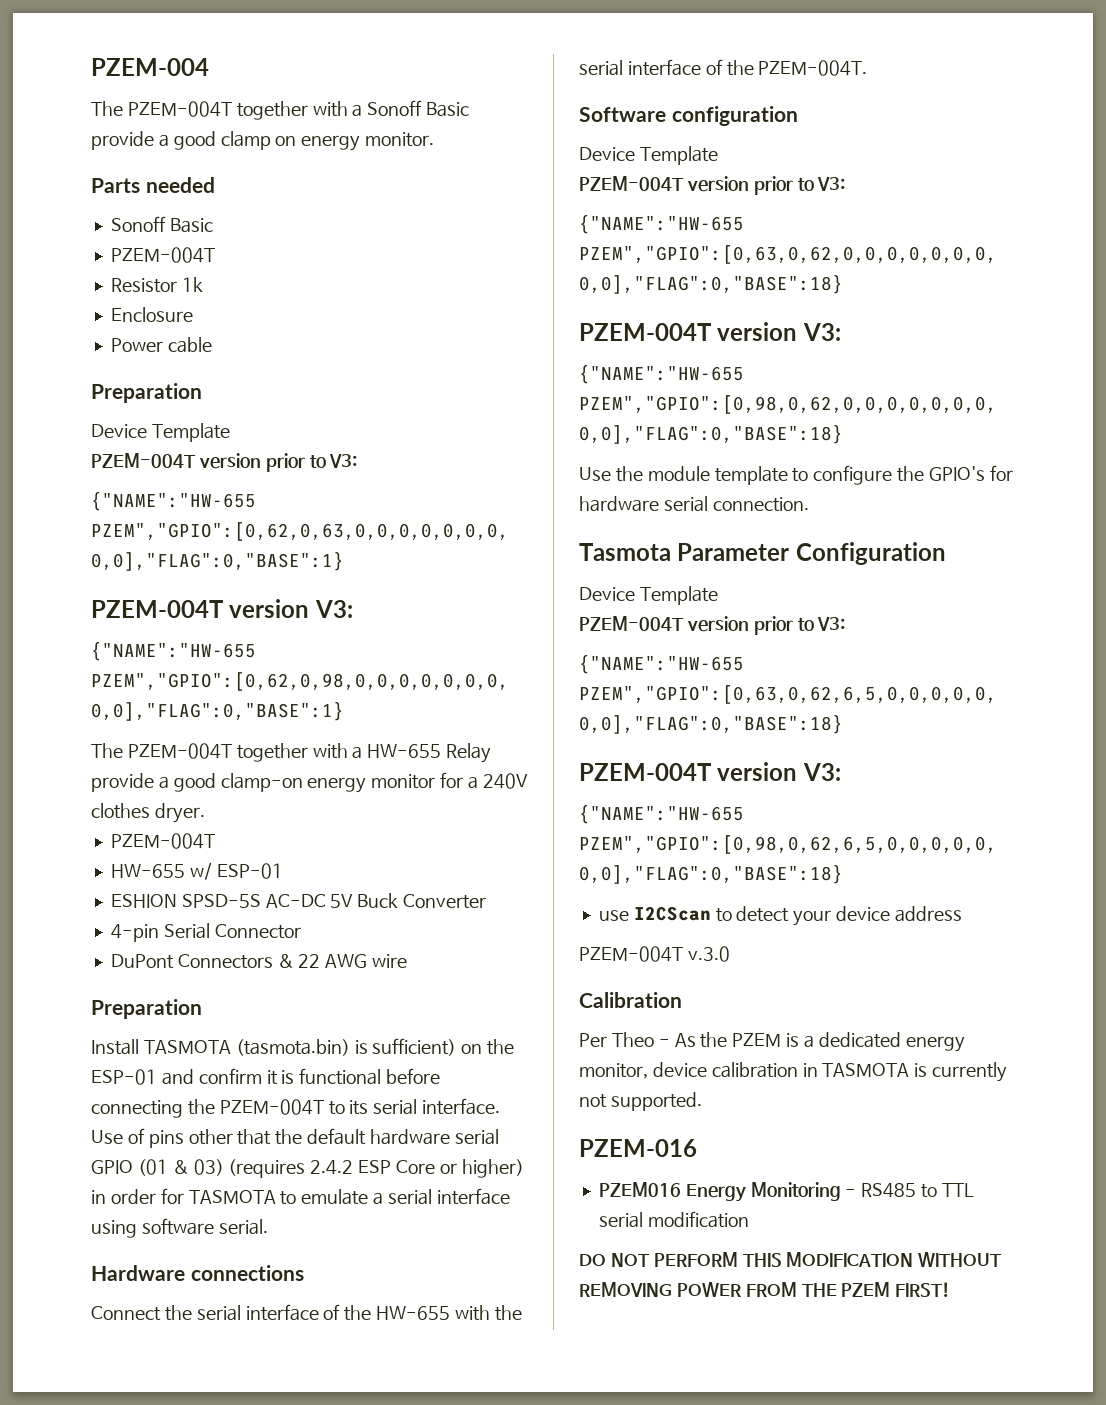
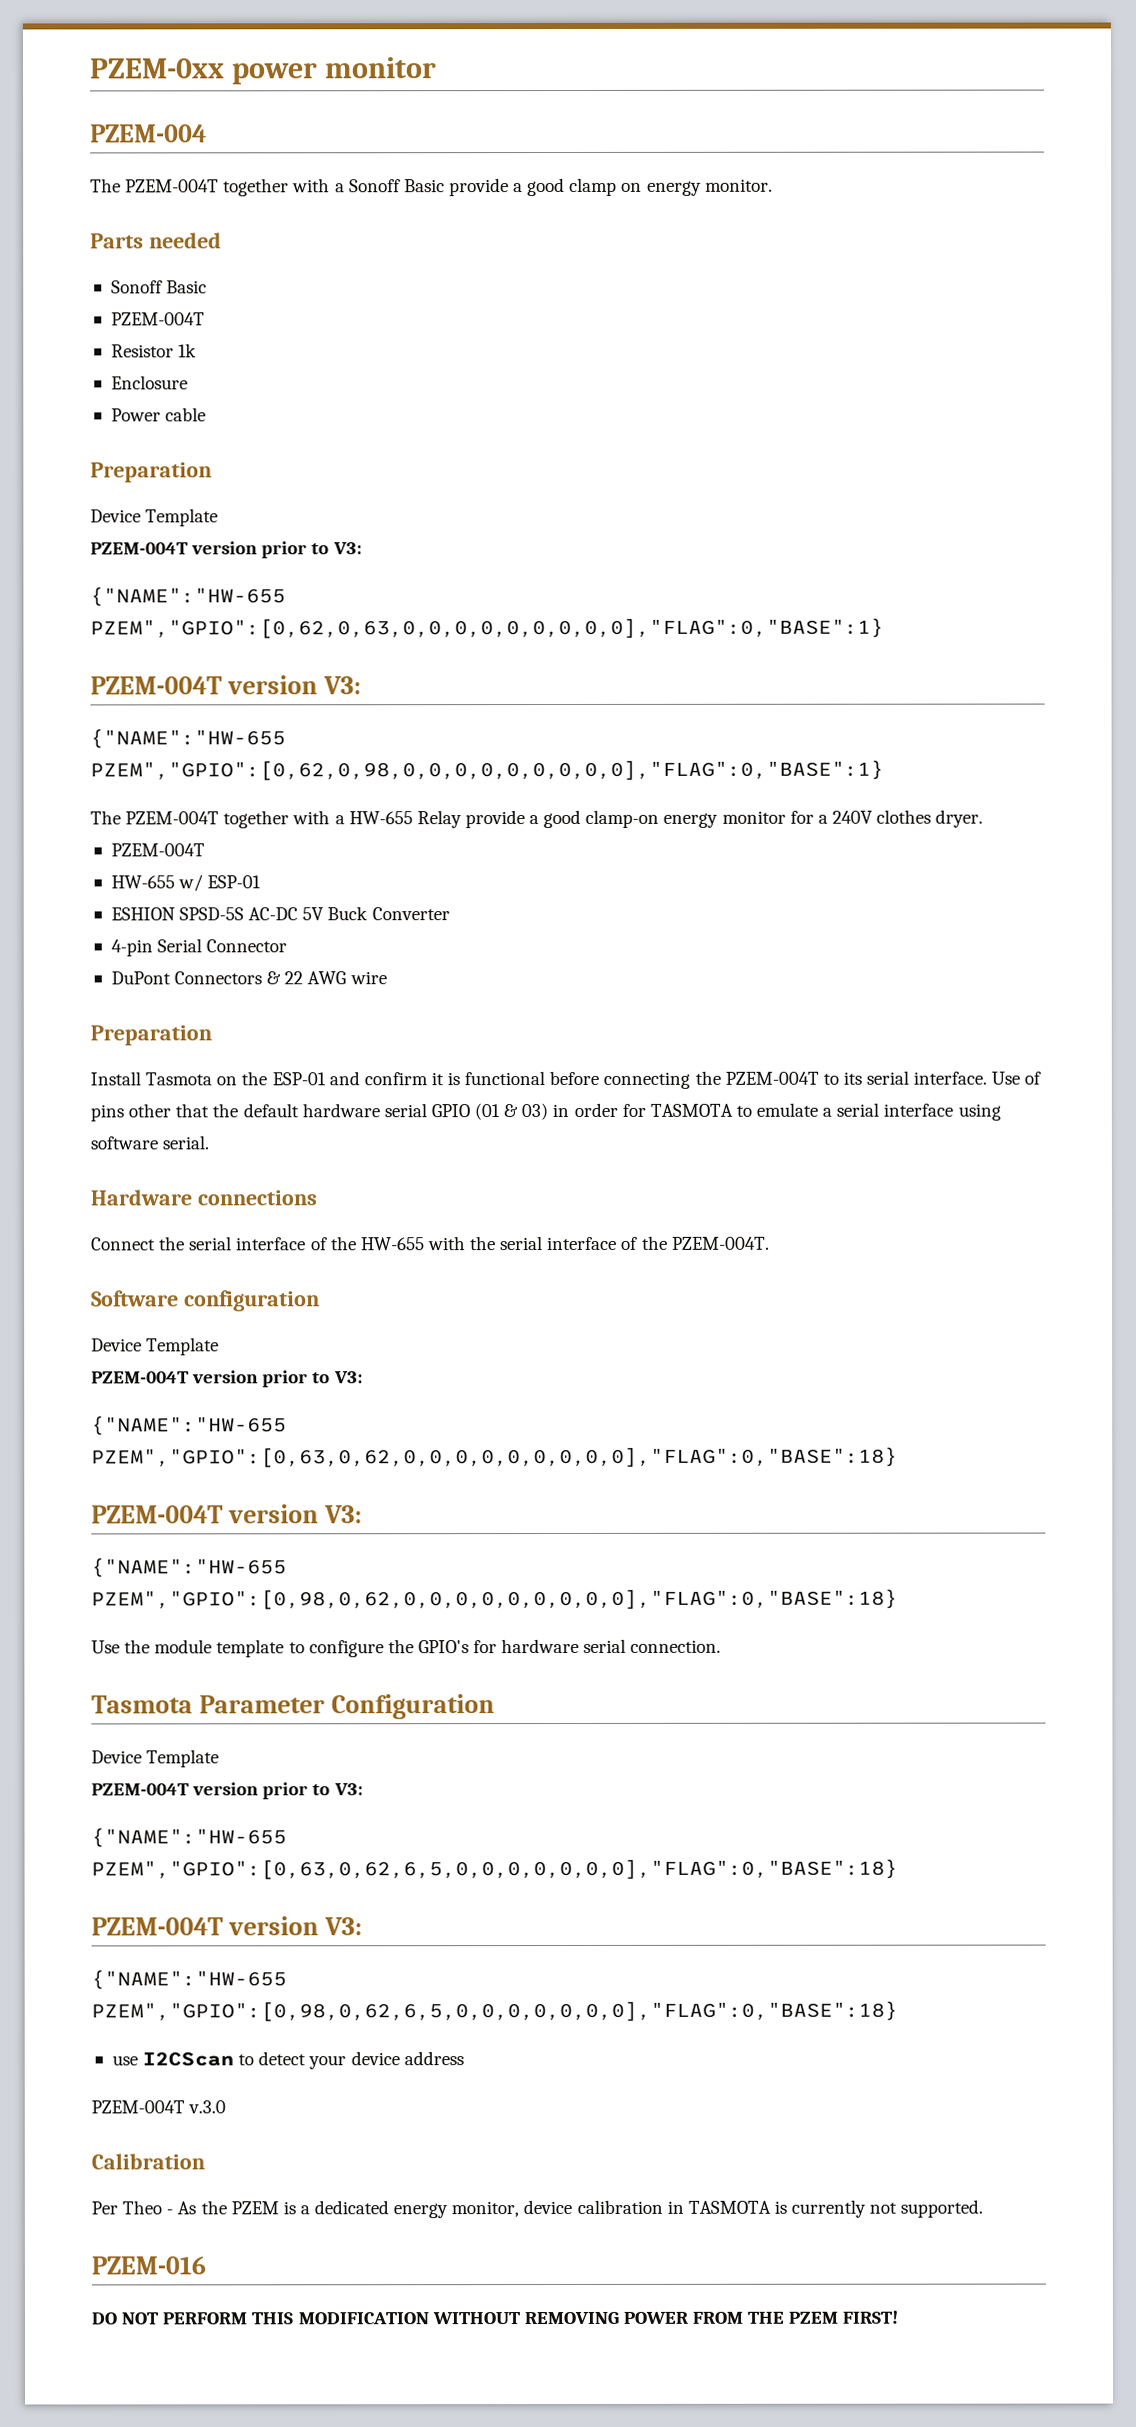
(91, 67) none -> [89,57,437,85] PZEM-0xx power monitor //
[143,1038,457,1056] TASMOTA (tasmota.bin) is sufficient) -> [145,1072,213,1086] Tasmota
[228,1159,524,1178] (requires 2.4.2 ESP Core or higher) -> (549, 1112) none
[598,1182,974,1202] [598,1211,749,1228] // PZEM016 Energy Monitoring - RS485 to TTL serial modification -> (206, 2265) none

